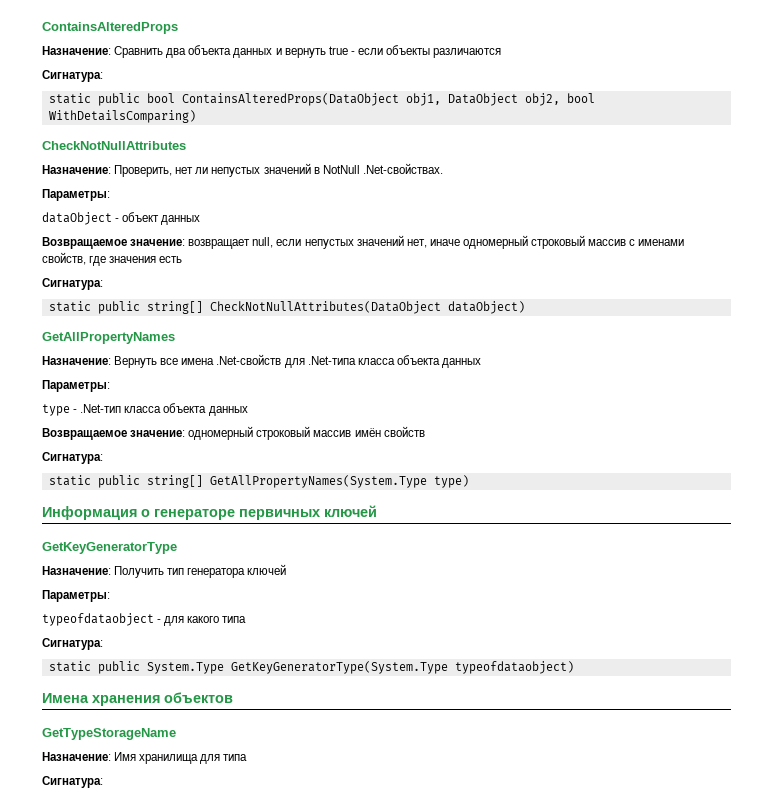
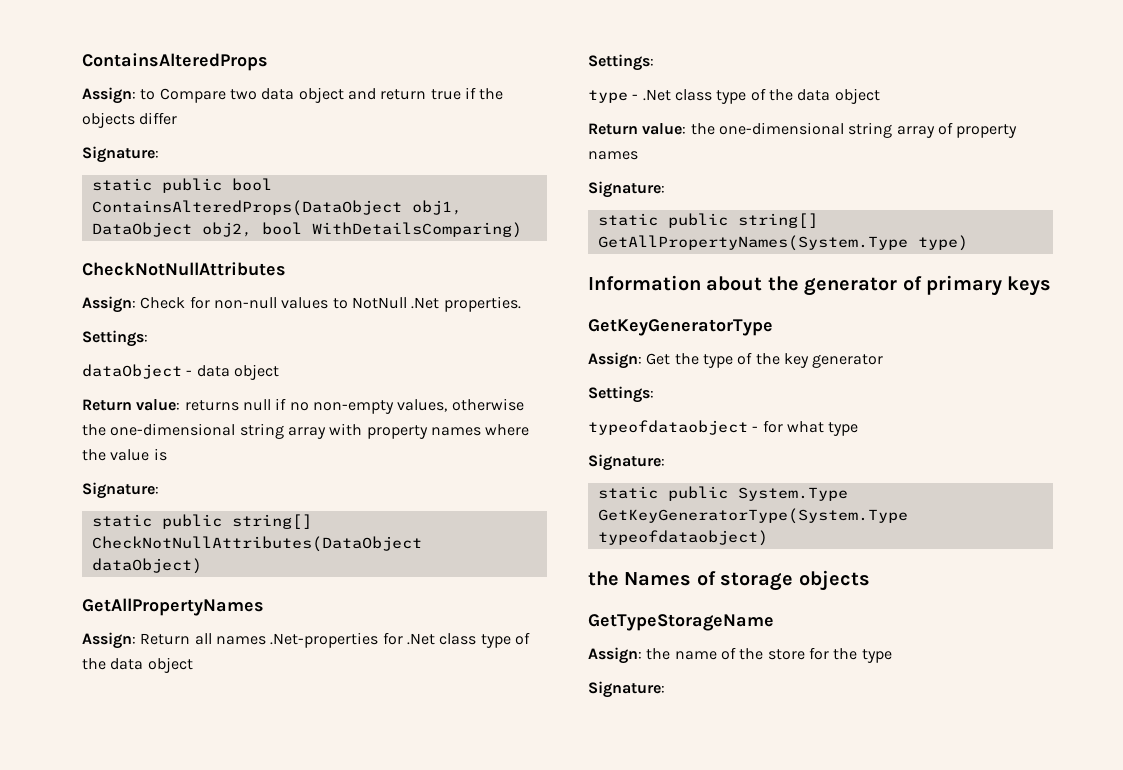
[42,45,502,58] [42,70,103,82] Назначение: Сравнить два объекта данных и вернуть true - если объекты различаются // Сигнатура: -> [82,87,504,104] [82,112,178,128] [82,146,159,163] Assign: to Compare two data object and return true if the objects differ // Signature:
[42,163,443,177] [42,189,110,201] [42,212,201,225] [42,235,685,249] [42,252,183,266] [42,278,103,290] Назначение: Проверить, нет ли непустых значений в NotNull .Net-свойствах. // Параметры: // dataObject - объект данных // Возвращаемое значение: возвращает null, если непустых значений нет, иначе одномерный строковый массив с именами свойств, где значения есть // Сигнатура: -> [82,296,521,313] [82,330,148,347] [82,364,279,380] [82,398,524,414] [82,423,530,439] [82,448,167,461] [82,482,159,499] Assign: Check for non-null values to NotNull .Net properties. // Settings: // dataObject - data object // Return value: returns null if no non-empty values, otherwise the one-dimensional string array with property names where the value is // Signature:
[42,354,481,368] [42,380,110,392] [42,403,248,416] [42,426,425,440] [42,452,103,464] Назначение: Вернуть все имена .Net-свойств для .Net-типа класса объекта данных // Параметры: // type - .Net-тип класса объекта данных // Возвращаемое значение: одномерный строковый массив имён свойств // Сигнатура: -> [82,632,530,649] [82,657,193,673] [588,54,654,71] [588,88,880,104] [588,122,1018,138] [588,151,638,160] [588,181,665,198] Assign: Return all names .Net-properties for .Net class type of the data object // Settings: // type - .Net class type of the data object // Return value: the one-dimensional string array of property names // Signature:
[42,505,377,520] [42,542,177,554] [42,564,287,578] [42,590,110,602] [42,613,247,626] [42,638,103,650] Информация о генераторе первичных ключей // GetKeyGeneratorType // Назначение: Получить тип генератора ключей // Параметры: // typeofdataobject - для какого типа // Сигнатура: -> [588,275,1052,296] [588,319,773,336] [588,352,884,369] [588,386,654,403] [588,420,859,436] [588,454,665,471] Information about the generator of primary keys // GetKeyGeneratorType // Assign: Get the type of the key generator // Settings: // typeofdataobject - for what type // Signature:
[42,692,233,706] [42,728,176,740] [42,752,248,764] [42,776,103,788] Имена хранения объектов // GetTypeStorageName // Назначение: Имя хранилища для типа // Сигнатура: -> [588,570,870,591] [588,614,774,631] [588,647,892,664] [588,681,665,698] the Names of storage objects // GetTypeStorageName // Assign: the name of the store for the type // Signature:

